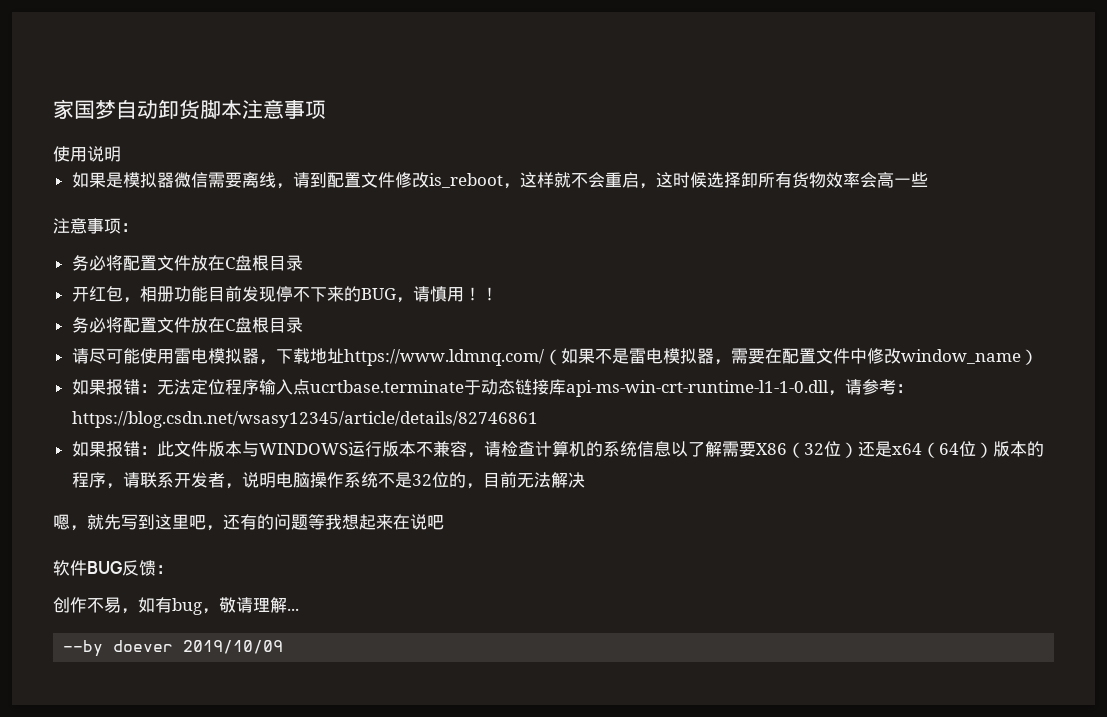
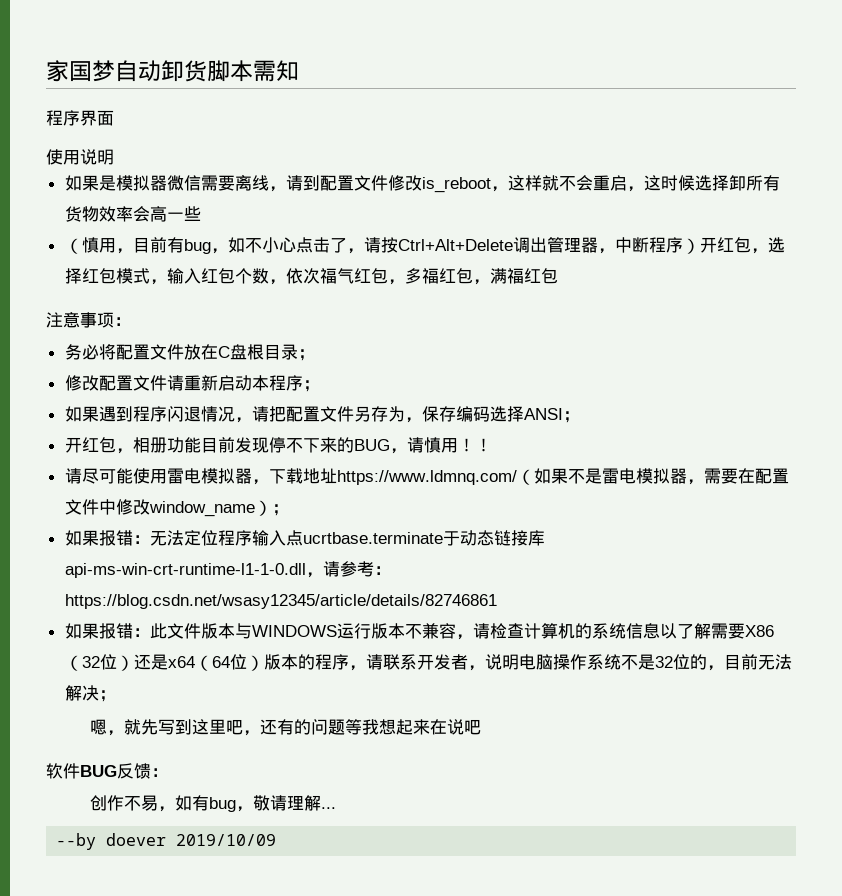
[242,99,326,119] 注意事项 -> [253,60,299,82] [46,110,114,126] 需知 // 程序界面
(928, 179) none -> [64,237,785,254] [64,268,558,285] // （慎用，目前有bug，如不小心点击了，请按Ctrl+Alt+Delete调出管理器，中断程序）开红包，选择红包模式，输入红包个数，依次福气红包，多福红包，满福红包
(303, 263) none -> [297,349,315,361] [64,375,320,392] [64,406,580,423] ； // 修改配置文件请重新启动本程序； // 如果遇到程序闪退情况，请把配置文件另存为，保存编码选择ANSI；
[71,317,303,333] // 务必将配置文件放在C盘根目录 -> (492, 445) none
(1038, 357) none -> [271,504,289,516] ；
(585, 480) none -> [98,690,116,702] ；

